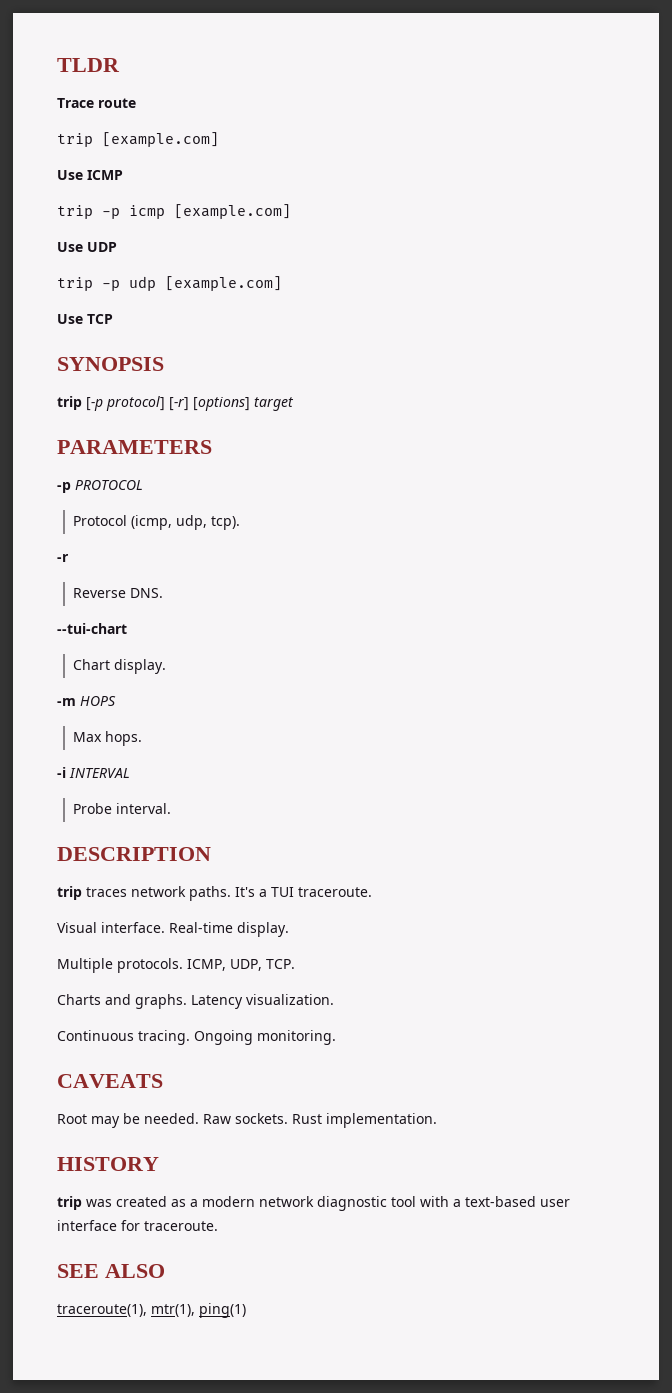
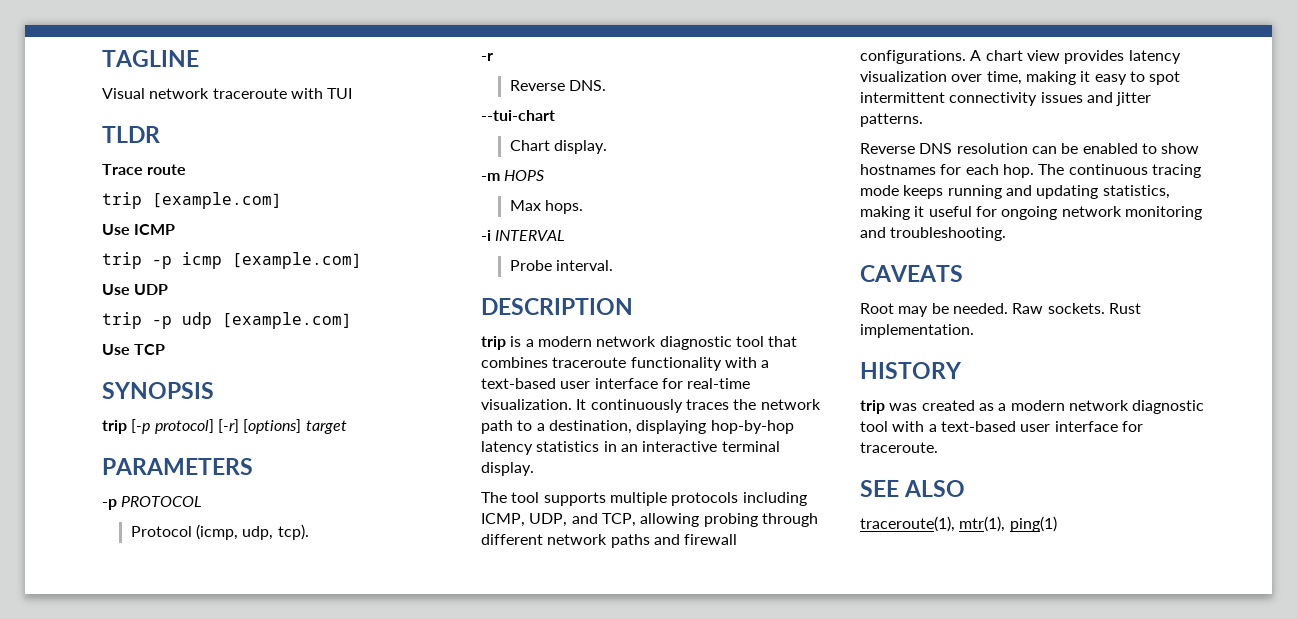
(57, 65) none -> [102,50,199,67] [102,88,353,99] TAGLINE // Visual network traceroute with TUI //
[86,886,372,901] [57,922,289,937] [57,958,295,973] [57,994,334,1009] [57,1030,336,1045] traces network paths. It's a TUI traceroute. // Visual interface. Real-time display. // Multiple protocols. ICMP, UDP, TCP. // Charts and graphs. Latency visualization. // Continuous tracing. Ongoing monitoring. -> [510,336,798,350] [481,357,770,371] [481,378,751,389] [481,399,821,413] [481,420,794,434] [481,441,780,455] [481,462,534,476] [481,492,807,506] [481,513,818,527] [481,534,738,548] [860,50,1181,64] [860,71,1181,85] [860,92,1152,106] [860,113,923,127] [860,143,1200,154] [860,164,1201,178] [860,185,1170,199] [860,206,1202,220] [860,227,1007,241] is a modern network diagnostic tool that combines traceroute functionality with a text-based user interface for real-time visualization. It continuously traces the network path to a destination, displaying hop-by-hop latency statistics in an interactive terminal display. // The tool supports multiple protocols including ICMP, UDP, and TCP, allowing probing through different network paths and firewall configurations. A chart view provides latency visualization over time, making it easy to spot intermittent connectivity issues and jitter patterns. // Reverse DNS resolution can be enabled to show hostnames for each hop. The continuous tracing mode keeps running and updating statistics, making it useful for ongoing network monitoring and troubleshooting.

